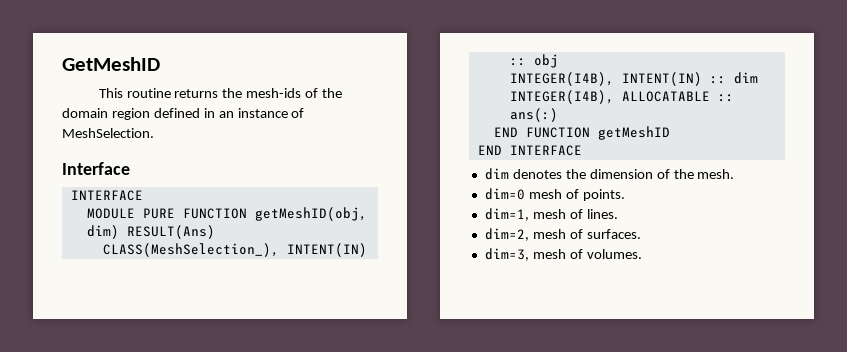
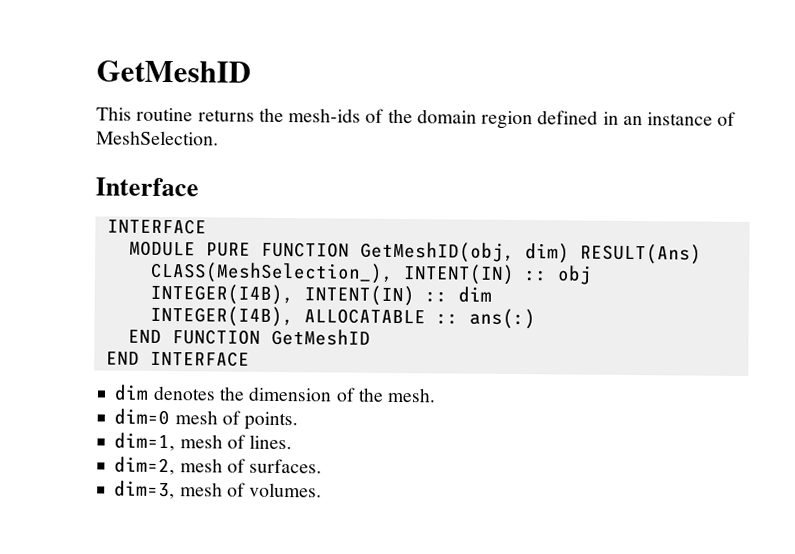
[254,207,367,221] getMeshID(obj, -> [359,241,515,263] GetMeshID(obj,
[597,126,670,140] getMeshID -> [270,328,371,346] GetMeshID

